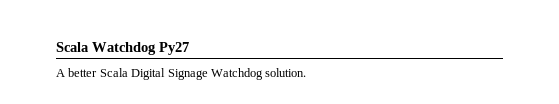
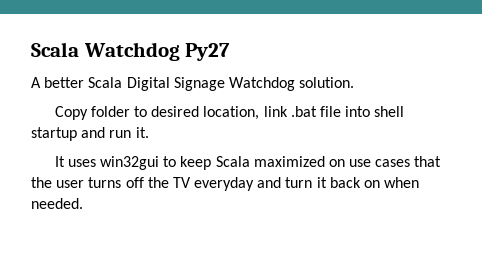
(307, 72) none -> [54,106,405,120] [31,127,149,141] [54,156,442,170] [31,177,420,191] [31,198,83,209] // Copy folder to desired location, link .bat file into shell startup and run it. // It uses win32gui to keep Scala maximized on use cases that the user turns off the TV everyday and turn it back on when needed.

